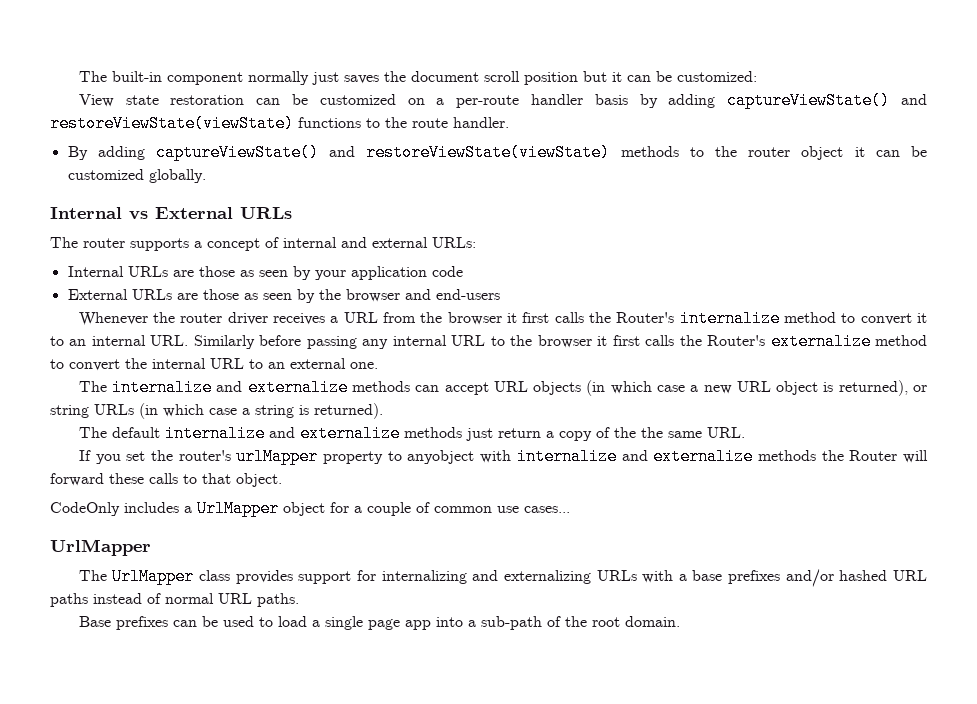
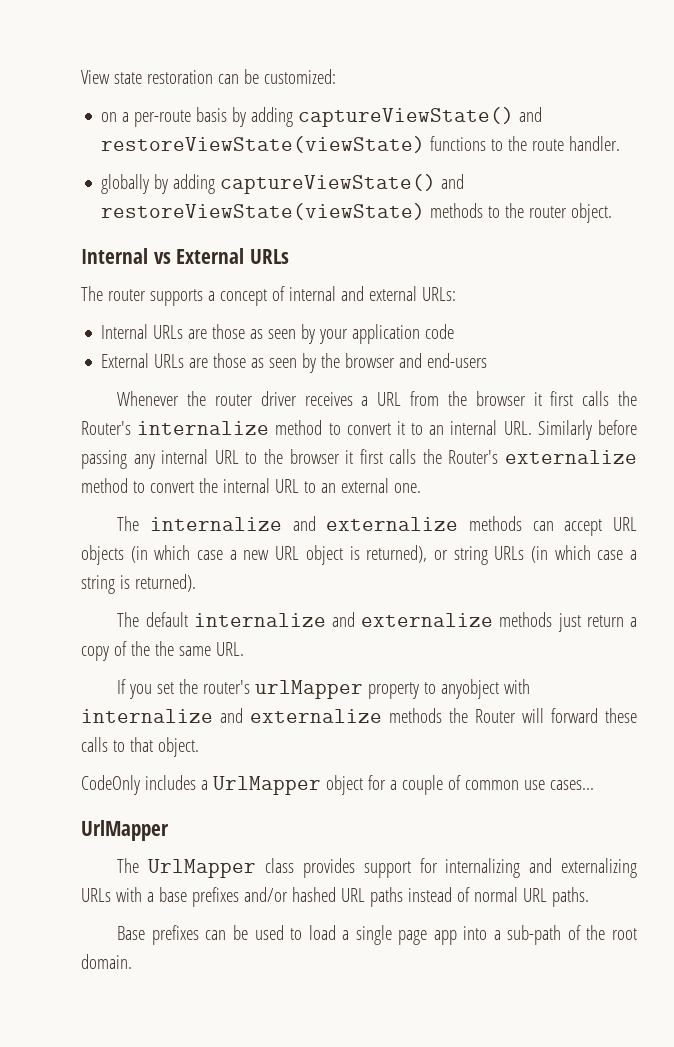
[78,71,757,85] The built-in component normally just saves the document scroll position but it can be customized: // -> (81, 77) none
[319,94,396,105] customized -> [263,69,336,84] customized: //
[531,94,584,105] handler -> (192, 118) none
[67,146,88,160] By -> [101,174,169,194] globally by
[801,146,928,160] [67,169,206,183] object it can be customized globally. -> [571,203,613,223] object.

